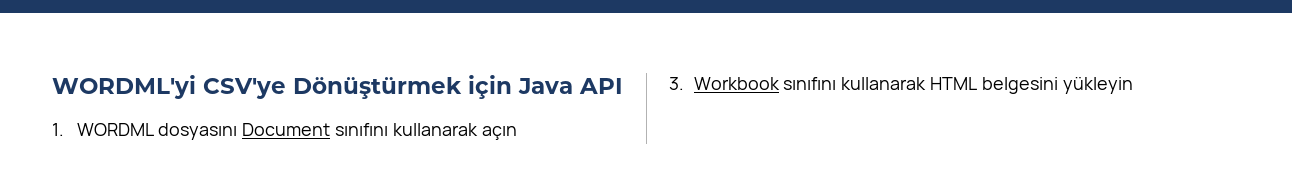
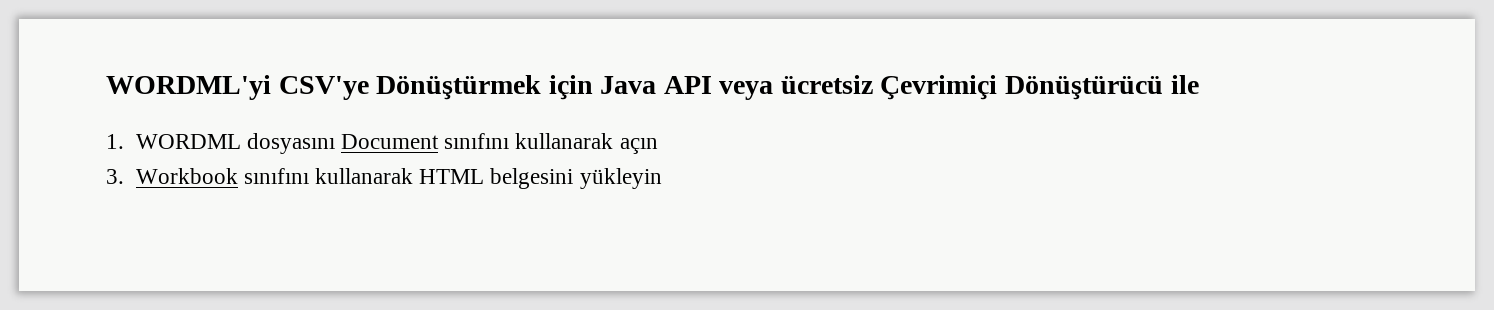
(623, 86) none -> [719,75,1199,100] veya ücretsiz Çevrimiçi Dönüştürücü ile

